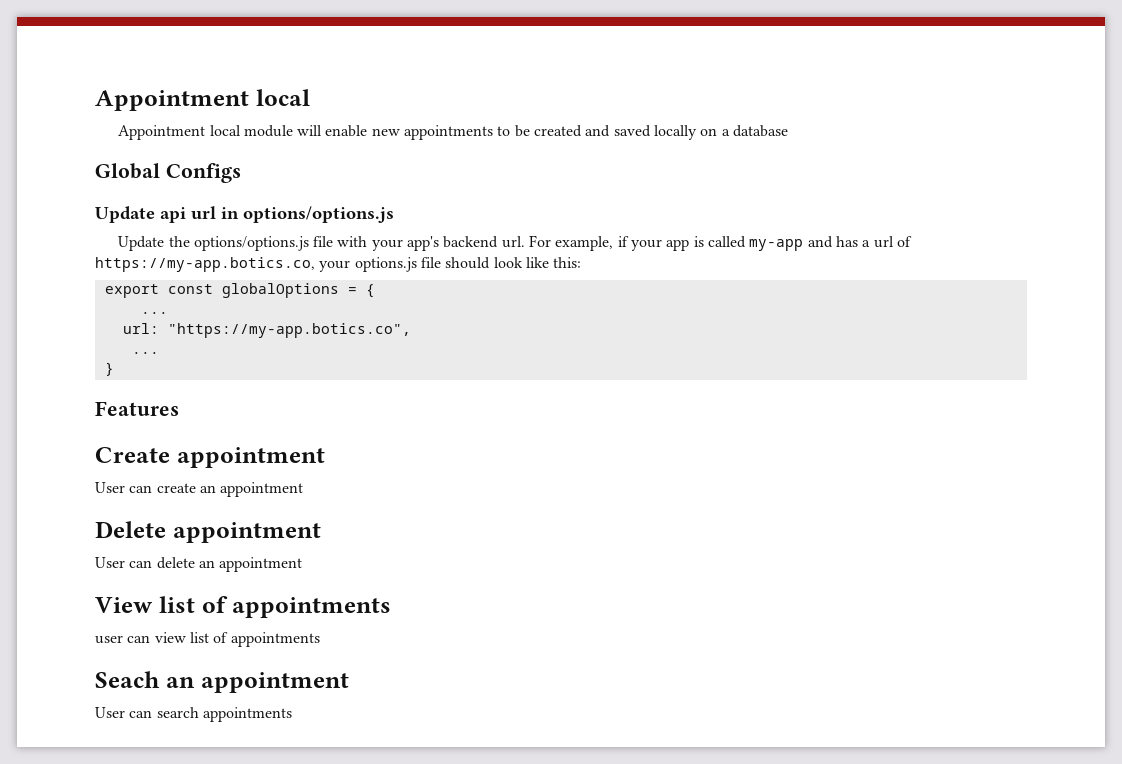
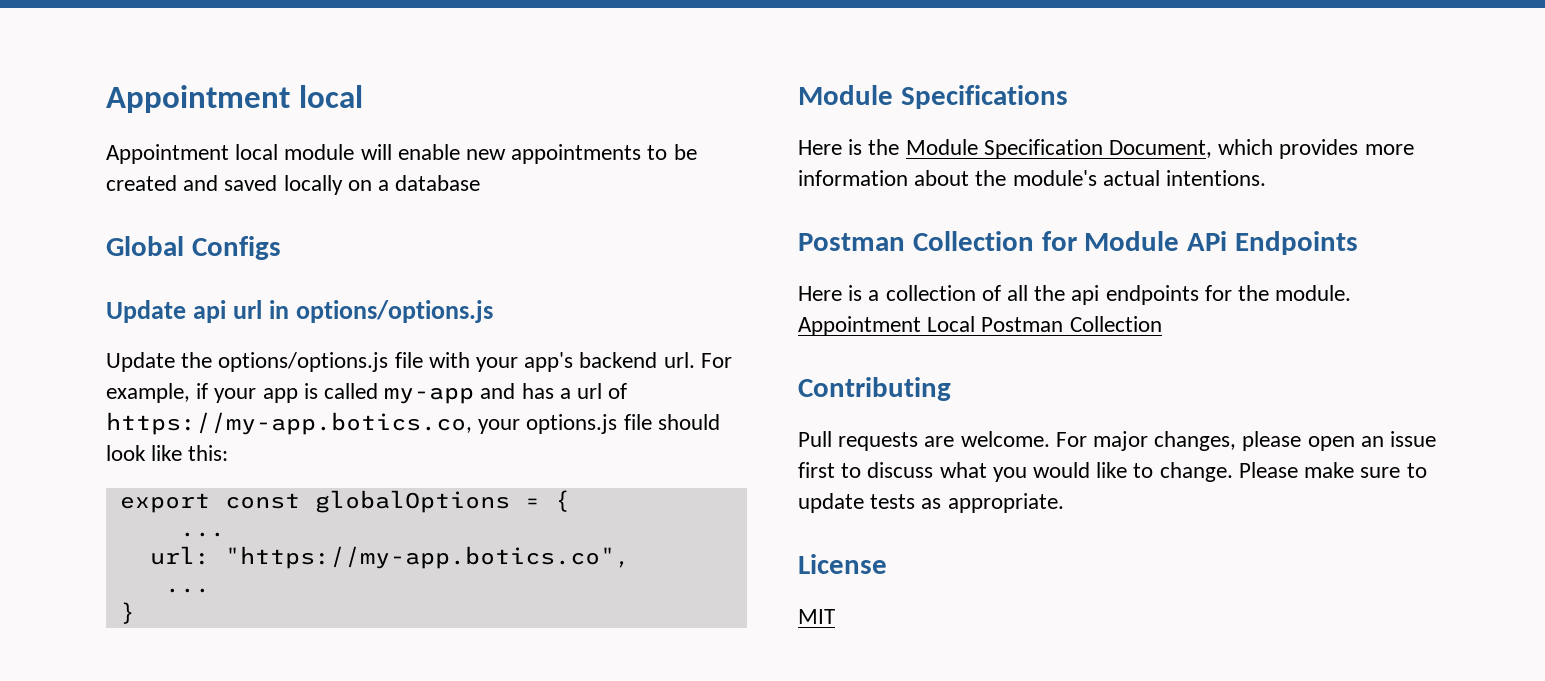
[95,401,179,416] [95,447,325,468] [95,482,304,497] [95,521,321,543] [95,557,303,572] [95,596,392,618] [95,632,320,647] [95,671,349,693] [95,707,292,722] Features // Create appointment // User can create an appointment // Delete appointment // User can delete an appointment // View list of appointments // user can view list of appointments // Seach an appointment // User can search appointments -> [798,85,1068,109] [798,139,1414,159] [798,170,1267,186] [798,231,1359,255] [798,285,1352,305] [798,316,1162,336] [798,377,951,401] [798,431,1437,451] [798,462,1427,482] [798,493,1064,513] [798,554,887,574] [798,609,835,624] Module Specifications // Here is the Module Specification Document, which provides more information about the module's actual intentions. // Postman Collection for Module APi Endpoints // Here is a collection of all the api endpoints for the module. Appointment Local Postman Collection // Contributing // Pull requests are welcome. For major changes, please open an issue first to discuss what you would like to change. Please make sure to update tests as appropriate. // License // MIT

